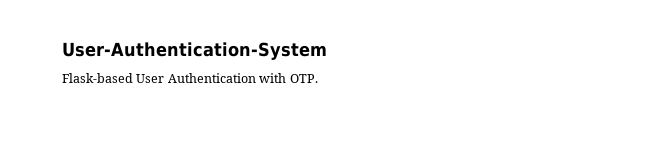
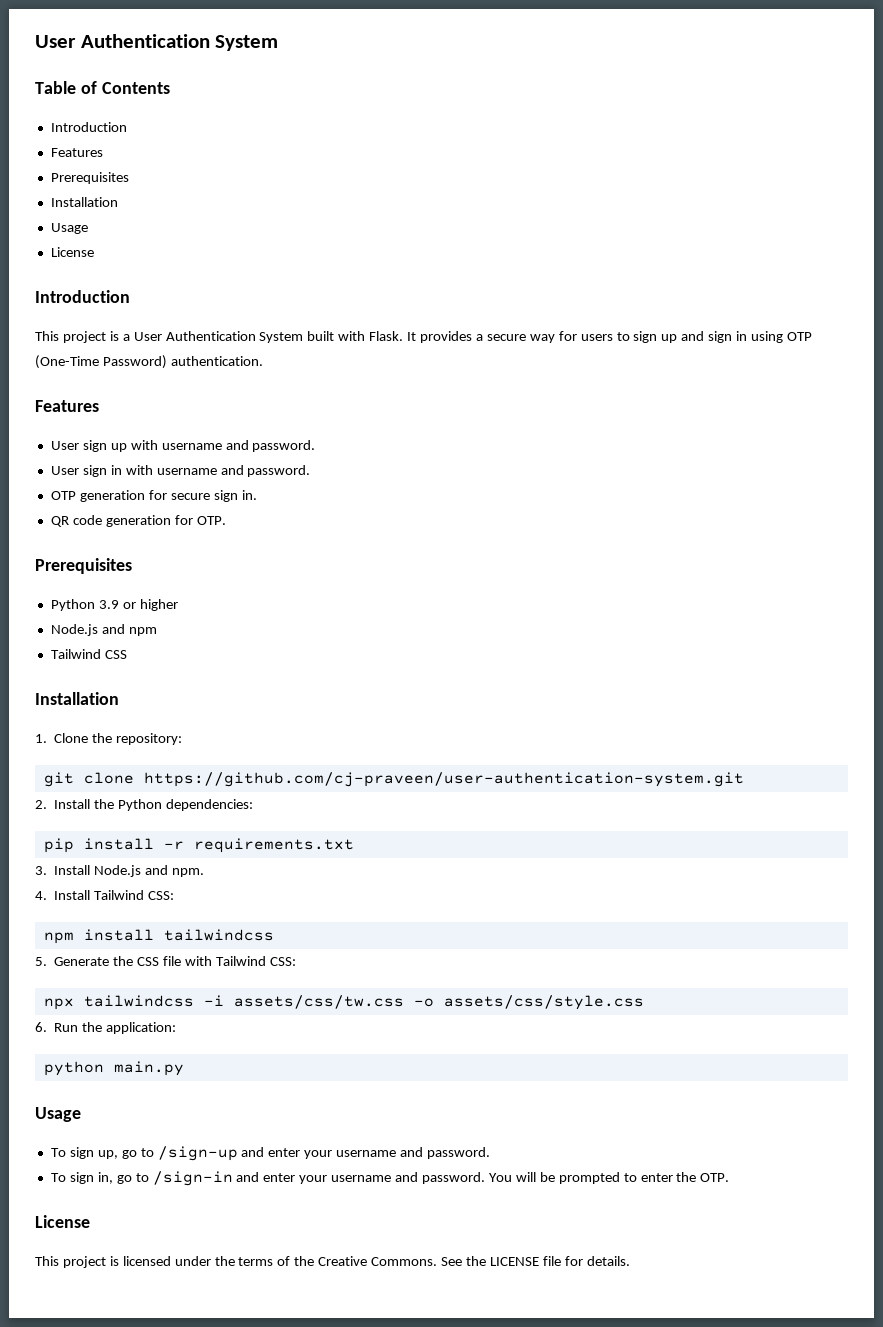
[62,42,327,60] [62,73,318,83] User-Authentication-System // Flask-based User Authentication with OTP. -> [35,34,279,51] [35,81,170,94] [50,122,127,132] [50,148,103,157] [50,172,129,184] [50,197,118,207] [50,223,88,234] [50,247,94,257] [35,290,130,303] [35,331,812,343] [35,355,263,369] [35,400,99,412] [50,440,316,452] [50,465,311,477] [50,490,257,502] [50,515,226,527] [35,558,132,574] [50,599,178,611] [50,624,157,636] [50,649,127,659] [35,692,119,705] [35,733,183,745] [43,772,744,787] [35,799,253,811] [43,838,354,853] [35,865,204,877] [35,890,175,900] [43,929,274,944] [35,956,296,966] [43,995,644,1010] [35,1022,177,1034] [43,1061,184,1076] [35,1107,81,1122] [50,1146,491,1161] [50,1171,730,1186] [35,1215,90,1228] [35,1256,630,1268] User Authentication System // Table of Contents // Introduction // Features // Prerequisites // Installation // Usage // License // Introduction // This project is a User Authentication System built with Flask. It provides a secure way for users to sign up and sign in using OTP (One-Time Password) authentication. // Features // User sign up with username and password. // User sign in with username and password. // OTP generation for secure sign in. // QR code generation for OTP. // Prerequisites // Python 3.9 or higher // Node.js and npm // Tailwind CSS // Installation // 1. Clone the repository: // git clone https://github.com/cj-praveen/user-authentication-system.git // 2. Install the Python dependencies: // pip install -r requirements.txt // 3. Install Node.js and npm. // 4. Install Tailwind CSS: // npm install tailwindcss // 5. Generate the CSS file with Tailwind CSS: // npx tailwindcss -i assets/css/tw.css -o assets/css/style.css // 6. Run the application: // python main.py // Usage // To sign up, go to /sign-up and enter your username and password. // To sign in, go to /sign-in and enter your username and password. You will be prompted to enter the OTP. // License // This project is licensed under the terms of the Creative Commons. See the LICENSE file for details.

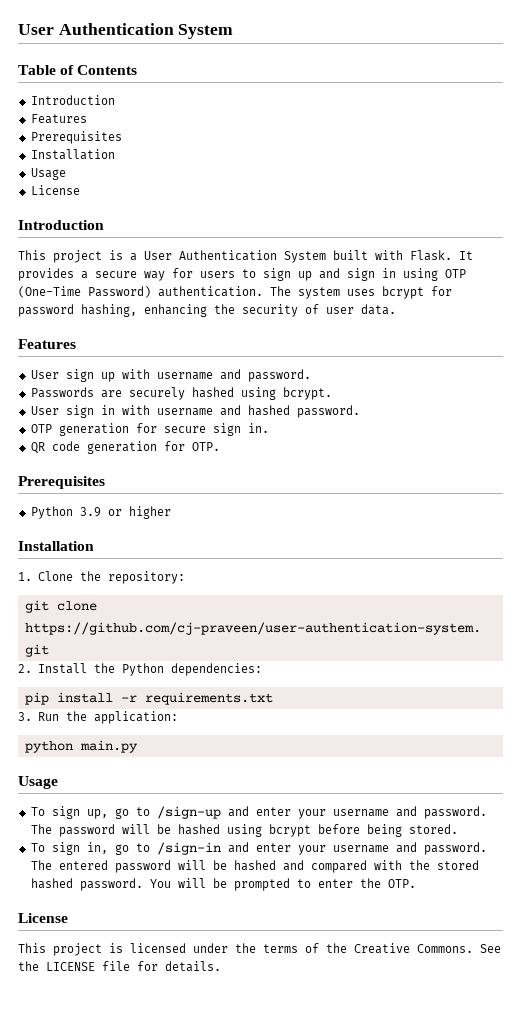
(263, 361) none -> [270,286,452,299] [18,304,396,317] The system uses bcrypt for password hashing, enhancing the security of user data.
(316, 446) none -> [30,387,332,400] // Passwords are securely hashed using bcrypt.
(244, 470) none -> [247,405,290,416] hashed
[50,624,157,636] [50,649,127,659] // Node.js and npm // Tailwind CSS -> (171, 512) none
[54,865,204,877] [35,890,175,900] [43,929,274,944] [35,956,296,966] [43,995,644,1010] [35,1022,47,1032] Install Node.js and npm. // 4. Install Tailwind CSS: // npm install tailwindcss // 5. Generate the CSS file with Tailwind CSS: // npx tailwindcss -i assets/css/tw.css -o assets/css/style.css // 6. -> (32, 716) none
(491, 1153) none -> [30,824,458,837] The password will be hashed using bcrypt before being stored.
(486, 1178) none -> [30,860,479,873] [30,878,143,891] The entered password will be hashed and compared with the stored hashed password.

